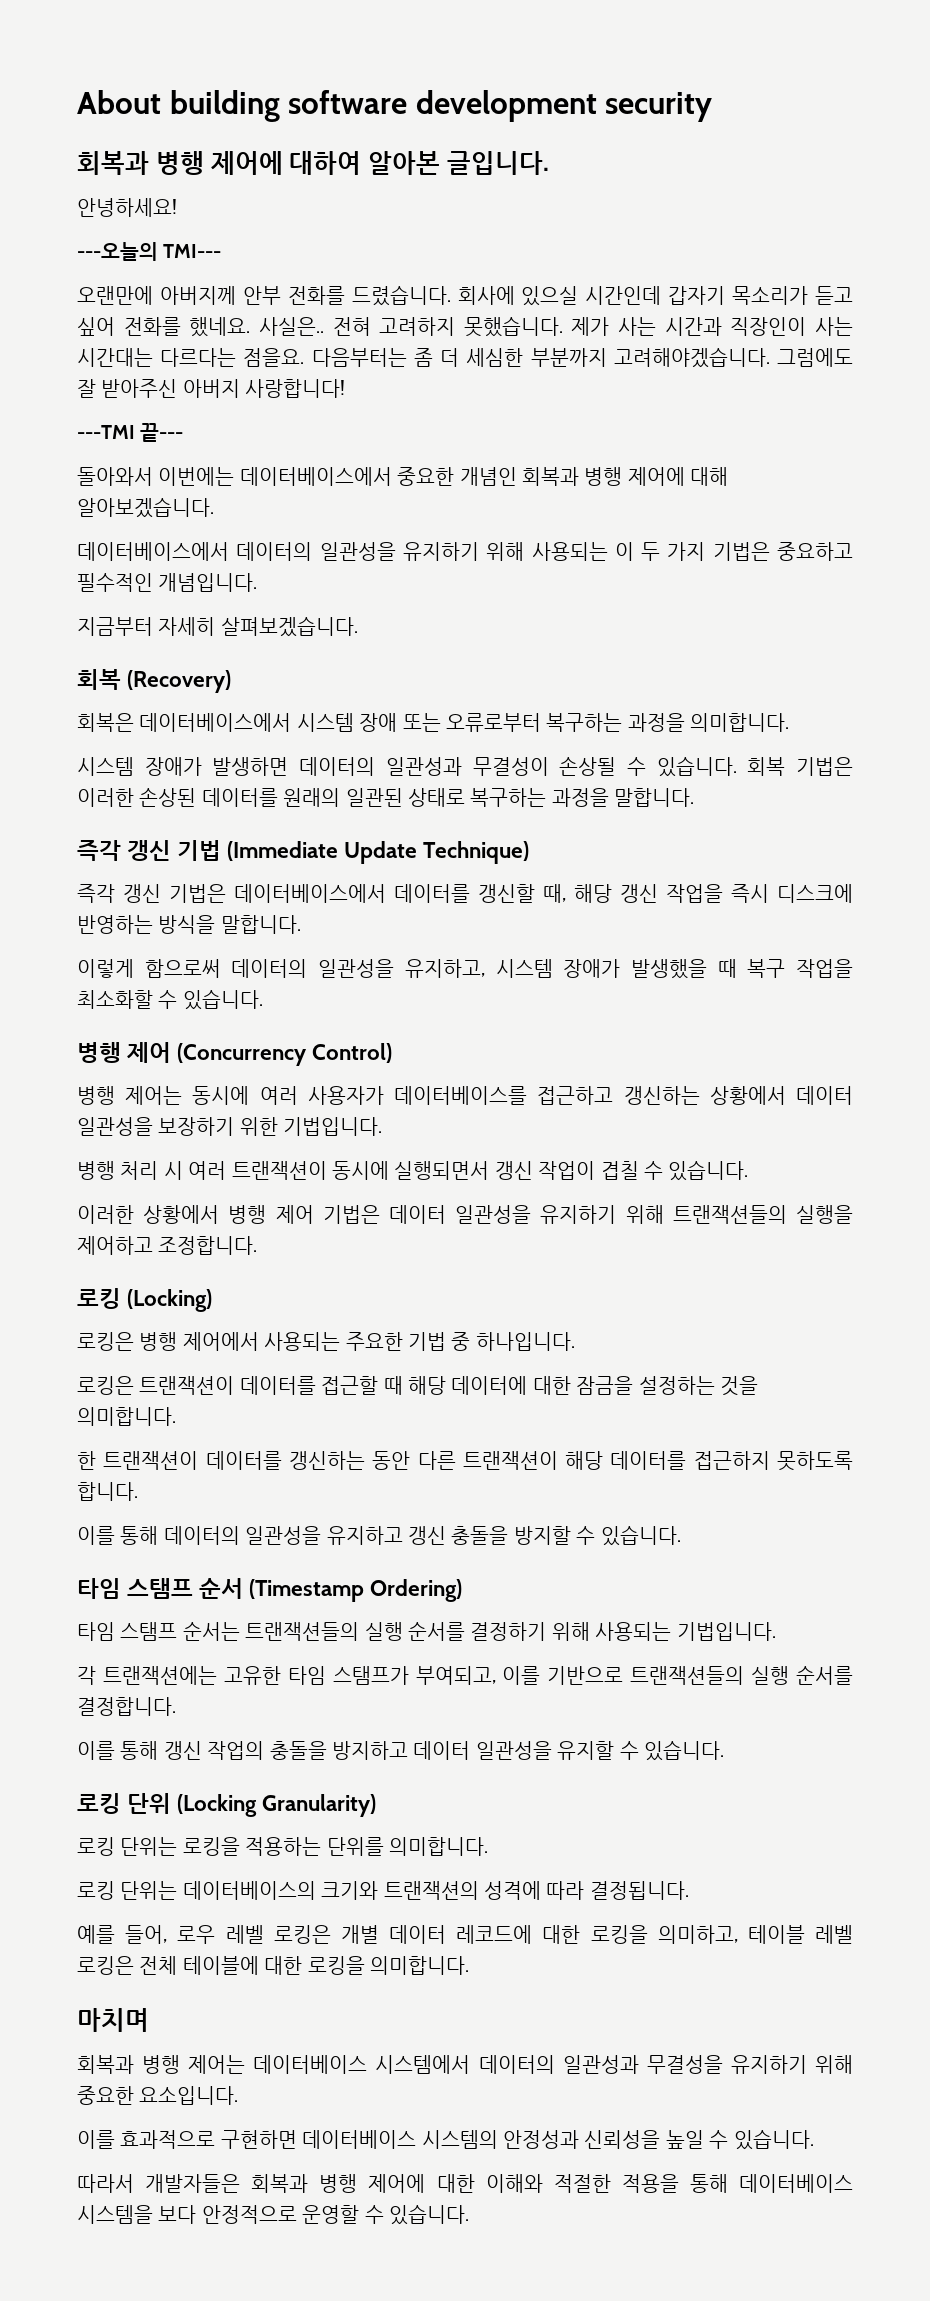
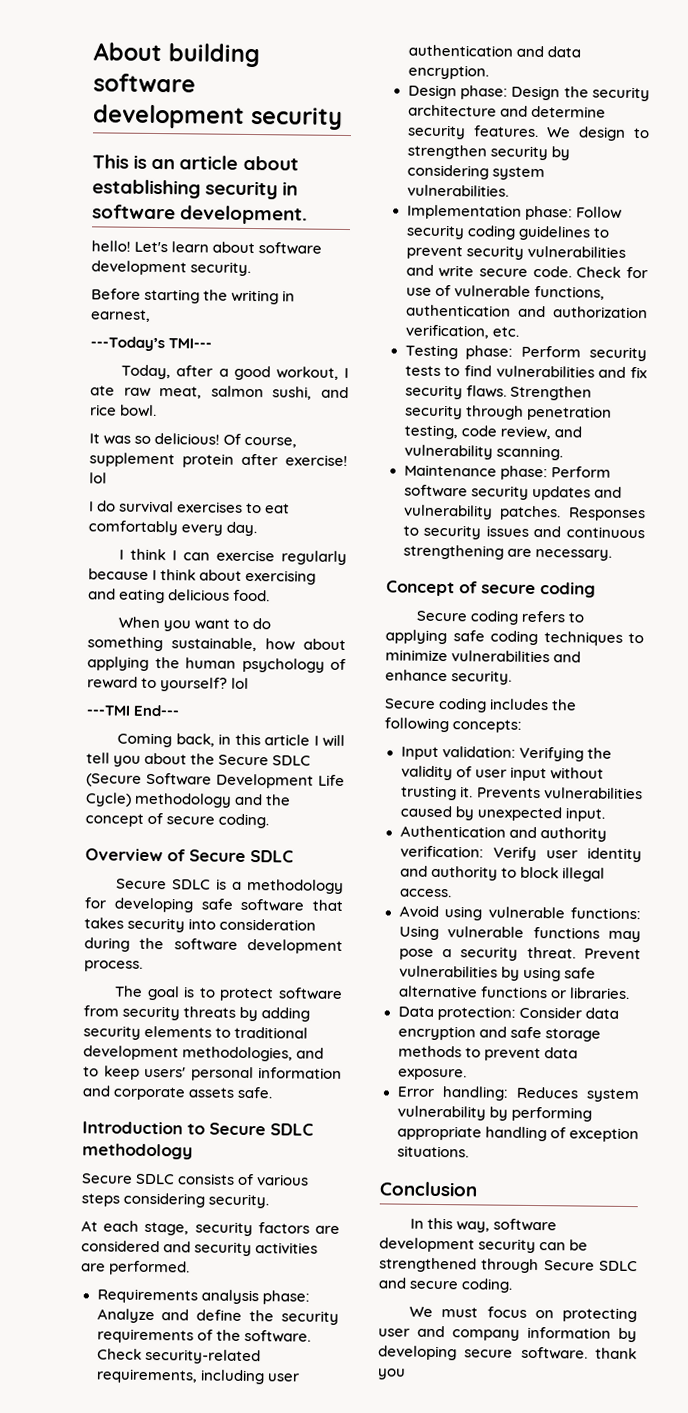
[77,151,549,175] [77,198,177,217] [77,242,222,261] [77,285,853,306] [77,316,853,337] [77,347,853,368] [77,379,346,398] [77,423,184,442] [77,467,729,486] [77,497,214,518] [77,542,853,561] [77,573,258,592] [77,616,358,637] [77,669,232,693] [77,713,790,732] [77,756,854,777] [77,787,695,807] [77,840,530,864] [77,884,853,903] [77,915,301,934] [77,959,854,979] [77,989,263,1010] [77,1042,393,1066] [77,1086,853,1105] [77,1117,383,1136] [77,1160,749,1181] [77,1205,853,1224] [77,1236,258,1255] [77,1288,213,1312] [77,1332,575,1351] [77,1376,758,1396] [77,1407,176,1426] [77,1451,853,1471] [77,1482,138,1501] [77,1525,681,1546] [77,1578,463,1602] [77,1621,776,1641] [77,1665,853,1685] [77,1697,176,1716] [77,1740,724,1761] [77,1793,377,1817] [77,1837,488,1856] [77,1881,689,1900] [77,1925,853,1944] [77,1956,469,1975] [77,2008,149,2032] [77,2055,853,2074] [77,2086,239,2105] [77,2129,814,2150] [77,2174,854,2193] [77,2204,469,2225] 회복과 병행 제어에 대하여 알아본 글입니다. // 안녕하세요! // ---오늘의 TMI--- // 오랜만에 아버지께 안부 전화를 드렸습니다. 회사에 있으실 시간인데 갑자기 목소리가 듣고 싶어 전화를 했네요. 사실은.. 전혀 고려하지 못했습니다. 제가 사는 시간과 직장인이 사는 시간대는 다르다는 점을요. 다음부터는 좀 더 세심한 부분까지 고려해야겠습니다. 그럼에도 잘 받아주신 아버지 사랑합니다! // ---TMI 끝--- // 돌아와서 이번에는 데이터베이스에서 중요한 개념인 회복과 병행 제어에 대해 알아보겠습니다. // 데이터베이스에서 데이터의 일관성을 유지하기 위해 사용되는 이 두 가지 기법은 중요하고 필수적인 개념입니다. // 지금부터 자세히 살펴보겠습니다. // 회복 (Recovery) // 회복은 데이터베이스에서 시스템 장애 또는 오류로부터 복구하는 과정을 의미합니다. // 시스템 장애가 발생하면 데이터의 일관성과 무결성이 손상될 수 있습니다. 회복 기법은 이러한 손상된 데이터를 원래의 일관된 상태로 복구하는 과정을 말합니다. // 즉각 갱신 기법 (Immediate Update Technique) // 즉각 갱신 기법은 데이터베이스에서 데이터를 갱신할 때, 해당 갱신 작업을 즉시 디스크에 반영하는 방식을 말합니다. // 이렇게 함으로써 데이터의 일관성을 유지하고, 시스템 장애가 발생했을 때 복구 작업을 최소화할 수 있습니다. // 병행 제어 (Concurrency Control) // 병행 제어는 동시에 여러 사용자가 데이터베이스를 접근하고 갱신하는 상황에서 데이터 일관성을 보장하기 위한 기법입니다. // 병행 처리 시 여러 트랜잭션이 동시에 실행되면서 갱신 작업이 겹칠 수 있습니다. // 이러한 상황에서 병행 제어 기법은 데이터 일관성을 유지하기 위해 트랜잭션들의 실행을 제어하고 조정합니다. // 로킹 (Locking) // 로킹은 병행 제어에서 사용되는 주요한 기법 중 하나입니다. // 로킹은 트랜잭션이 데이터를 접근할 때 해당 데이터에 대한 잠금을 설정하는 것을 의미합니다. // 한 트랜잭션이 데이터를 갱신하는 동안 다른 트랜잭션이 해당 데이터를 접근하지 못하도록 합니다. // 이를 통해 데이터의 일관성을 유지하고 갱신 충돌을 방지할 수 있습니다. // 타임 스탬프 순서 (Timestamp Ordering) // 타임 스탬프 순서는 트랜잭션들의 실행 순서를 결정하기 위해 사용되는 기법입니다. // 각 트랜잭션에는 고유한 타임 스탬프가 부여되고, 이를 기반으로 트랜잭션들의 실행 순서를 결정합니다. // 이를 통해 갱신 작업의 충돌을 방지하고 데이터 일관성을 유지할 수 있습니다. // 로킹 단위 (Locking Granularity) // 로킹 단위는 로킹을 적용하는 단위를 의미합니다. // 로킹 단위는 데이터베이스의 크기와 트랜잭션의 성격에 따라 결정됩니다. // 예를 들어, 로우 레벨 로킹은 개별 데이터 레코드에 대한 로킹을 의미하고, 테이블 레벨 로킹은 전체 테이블에 대한 로킹을 의미합니다. // 마치며 // 회복과 병행 제어는 데이터베이스 시스템에서 데이터의 일관성과 무결성을 유지하기 위해 중요한 요소입니다. // 이를 효과적으로 구현하면 데이터베이스 시스템의 안정성과 신뢰성을 높일 수 있습니다. // 따라서 개발자들은 회복과 병행 제어에 대한 이해와 적절한 적용을 통해 데이터베이스 시스템을 보다 안정적으로 운영할 수 있습니다. -> [92,154,299,171] [92,179,299,200] [92,204,309,225] [91,240,323,255] [91,260,252,277] [91,288,296,305] [91,309,151,322] [90,336,213,352] [121,364,349,381] [90,385,349,400] [90,404,158,418] [89,433,298,448] [89,452,348,468] [89,472,107,484] [89,500,291,514] [88,520,258,537] [119,548,347,566] [88,568,317,585] [88,588,271,604] [118,616,272,632] [87,636,346,652] [87,656,346,673] [87,676,250,692] [86,704,181,717] [117,732,345,748] [86,752,312,767] [86,772,345,789] [85,792,292,808] [85,812,270,829] [85,848,294,863] [116,878,344,895] [84,897,343,913] [84,917,317,933] [84,937,343,954] [84,960,143,972] [114,985,343,1002] [83,1005,311,1022] [83,1025,309,1040] [83,1045,325,1062] [83,1065,342,1082] [82,1085,274,1101] [82,1121,314,1136] [82,1143,193,1160] [81,1173,310,1186] [81,1192,270,1209] [81,1220,340,1237] [81,1240,319,1257] [81,1260,191,1276] [96,1288,310,1305] [96,1308,339,1325] [96,1328,311,1344] [96,1348,261,1365] [95,1368,300,1385] [407,44,581,58] [407,64,489,80] [407,84,650,102] [407,104,606,118] [406,124,650,141] [406,144,570,161] [406,164,545,181] [406,184,509,197] [406,204,622,221] [405,224,610,241] [405,245,626,260] [405,264,648,279] [405,284,605,300] [405,304,648,319] [404,324,519,339] [404,344,647,362] [404,365,647,379] [404,384,592,401] [404,404,612,421] [403,424,582,440] [403,444,563,461] [403,464,611,481] [403,484,622,501] [402,504,646,522] [402,524,645,540] [402,544,612,561] [386,580,596,598] [416,610,585,625] [385,629,644,646] [385,649,582,663] [385,669,513,685] [384,697,578,713] [384,717,523,733] [400,746,612,762] [400,765,604,782] [400,785,643,801] [399,805,605,822] [399,825,607,842] [399,845,642,863] [399,865,605,882] [399,888,452,898] [398,905,641,921] [398,925,641,943] [398,946,641,961] [398,965,596,982] [397,985,630,1000] [397,1005,619,1021] [397,1025,601,1042] [397,1045,578,1062] [397,1068,467,1081] [396,1086,640,1103] [396,1105,592,1122] [396,1125,639,1143] [396,1145,469,1158] [379,1181,478,1197] [410,1217,558,1233] [379,1237,589,1254] [379,1257,638,1274] [378,1277,514,1293] [409,1306,637,1323] [378,1325,637,1343] [378,1345,637,1361] [377,1368,406,1380] This is an article about establishing security in software development. // hello! Let's learn about software development security. // Before starting the writing in earnest, // ---Today’s TMI--- // Today, after a good workout, I ate raw meat, salmon sushi, and rice bowl. // It was so delicious! Of course, supplement protein after exercise! lol // I do survival exercises to eat comfortably every day. // I think I can exercise regularly because I think about exercising and eating delicious food. // When you want to do something sustainable, how about applying the human psychology of reward to yourself? lol // ---TMI End--- // Coming back, in this article I will tell you about the Secure SDLC (Secure Software Development Life Cycle) methodology and the concept of secure coding. // Overview of Secure SDLC // Secure SDLC is a methodology for developing safe software that takes security into consideration during the software development process. // The goal is to protect software from security threats by adding security elements to traditional development methodologies, and to keep users' personal information and corporate assets safe. // Introduction to Secure SDLC methodology // Secure SDLC consists of various steps considering security. // At each stage, security factors are considered and security activities are performed. // Requirements analysis phase: Analyze and define the security requirements of the software. Check security-related requirements, including user authentication and data encryption. // Design phase: Design the security architecture and determine security features. We design to strengthen security by considering system vulnerabilities. // Implementation phase: Follow security coding guidelines to prevent security vulnerabilities and write secure code. Check for use of vulnerable functions, authentication and authorization verification, etc. // Testing phase: Perform security tests to find vulnerabilities and fix security flaws. Strengthen security through penetration testing, code review, and vulnerability scanning. // Maintenance phase: Perform software security updates and vulnerability patches. Responses to security issues and continuous strengthening are necessary. // Concept of secure coding // Secure coding refers to applying safe coding techniques to minimize vulnerabilities and enhance security. // Secure coding includes the following concepts: // Input validation: Verifying the validity of user input without trusting it. Prevents vulnerabilities caused by unexpected input. // Authentication and authority verification: Verify user identity and authority to block illegal access. // Avoid using vulnerable functions: Using vulnerable functions may pose a security threat. Prevent vulnerabilities by using safe alternative functions or libraries. // Data protection: Consider data encryption and safe storage methods to prevent data exposure. // Error handling: Reduces system vulnerability by performing appropriate handling of exception situations. // Conclusion // In this way, software development security can be strengthened through Secure SDLC and secure coding. // We must focus on protecting user and company information by developing secure software. thank you

